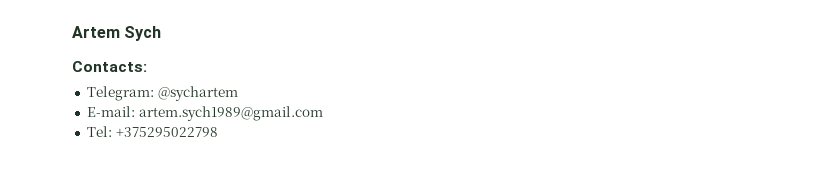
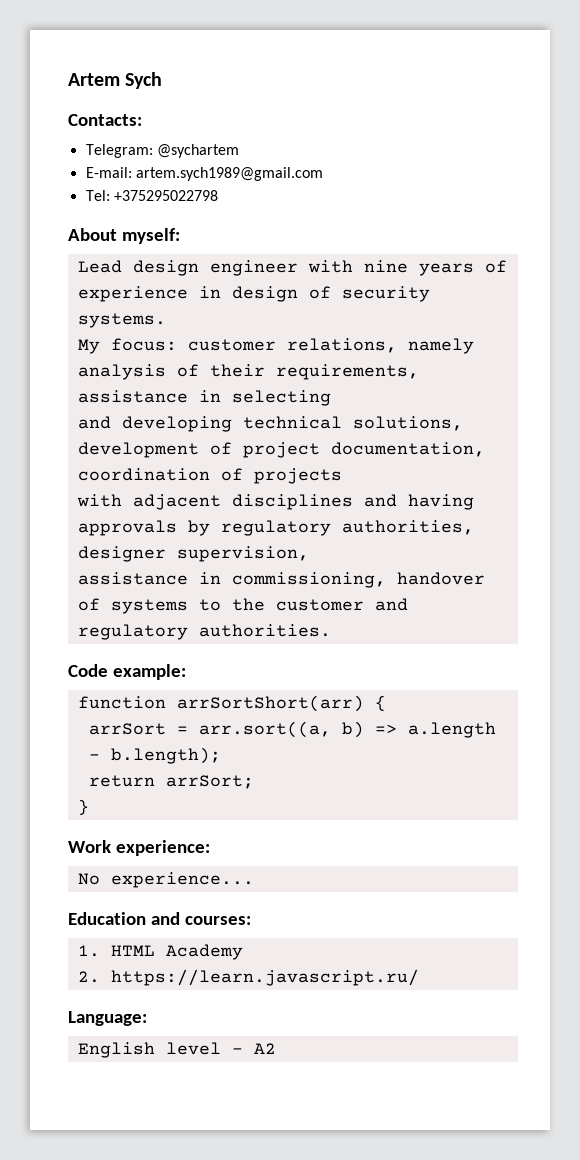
(218, 132) none -> [68,228,180,244] [77,260,507,276] [77,286,430,302] [77,313,166,328] [77,338,474,354] [77,364,419,380] [77,390,331,406] [77,416,463,432] [77,442,485,458] [77,468,342,484] [76,494,474,510] [77,520,474,536] [77,546,309,562] [77,572,485,588] [77,598,408,614] [77,624,331,640] [68,664,186,680] [77,695,386,712] [88,721,496,738] [88,747,221,764] [88,775,254,789] [77,799,89,815] [68,840,210,856] [77,872,254,888] [68,912,251,925] [77,944,243,960] [77,969,419,986] [68,1011,147,1026] [77,1042,276,1058] // About myself: // Lead design engineer with nine years of experience in design of security systems. // My focus: customer relations, namely analysis of their requirements, assistance in selecting // and developing technical solutions, development of project documentation, coordination of projects // with adjacent disciplines and having approvals by regulatory authorities, designer supervision, // assistance in commissioning, handover of systems to the customer and regulatory authorities. // Code example: // function arrSortShort(arr) { // arrSort = arr.sort((a, b) => a.length - b.length); // return arrSort; // } // Work experience: // No experience... // Education and courses: // 1. HTML Academy // 2. https://learn.javascript.ru/ // Language: // English level - A2

